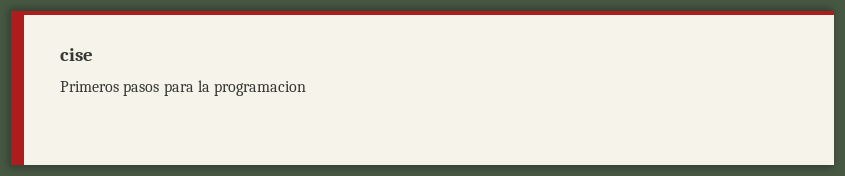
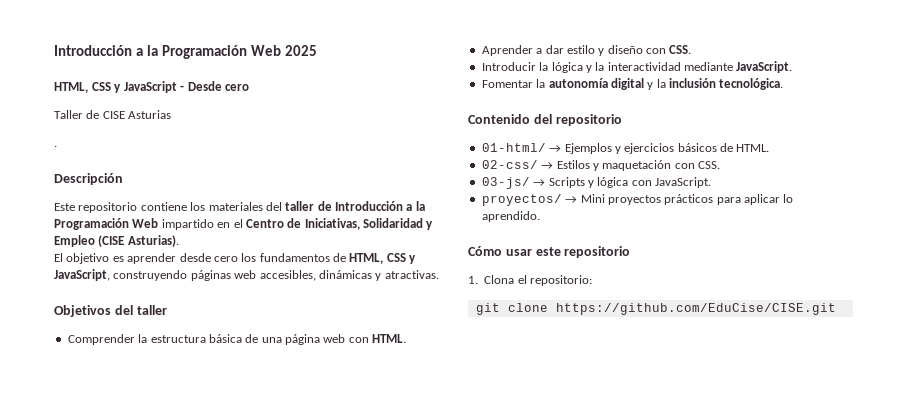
[60,48,93,61] [60,80,307,96] cise // Primeros pasos para la programacion -> [54,45,317,59] [54,81,250,93] [54,110,172,119] [54,145,57,147] [54,173,123,185] [54,201,425,213] [54,218,434,230] [54,235,179,247] [54,253,417,264] [54,269,439,281] [54,305,167,317] [67,334,407,345] [481,45,692,56] [481,61,793,73] [481,78,784,90] [468,114,622,126] [481,143,770,154] [481,160,720,171] [481,177,711,189] [481,194,794,206] [481,211,540,222] [468,246,631,258] [468,275,592,286] [475,303,836,315] Introducción a la Programación Web 2025 // HTML, CSS y JavaScript - Desde cero // Taller de CISE Asturias // . // Descripción // Este repositorio contiene los materiales del taller de Introducción a la Programación Web impartido en el Centro de Iniciativas, Solidaridad y Empleo (CISE Asturias). // El objetivo es aprender desde cero los fundamentos de HTML, CSS y JavaScript, construyendo páginas web accesibles, dinámicas y atractivas. // Objetivos del taller // Comprender la estructura básica de una página web con HTML. // Aprender a dar estilo y diseño con CSS. // Introducir la lógica y la interactividad mediante JavaScript. // Fomentar la autonomía digital y la inclusión tecnológica. // Contenido del repositorio // 01-html/ → Ejemplos y ejercicios básicos de HTML. // 02-css/ → Estilos y maquetación con CSS. // 03-js/ → Scripts y lógica con JavaScript. // proyectos/ → Mini proyectos prácticos para aplicar lo aprendido. // Cómo usar este repositorio // 1. Clona el repositorio: // git clone https://github.com/EduCise/CISE.git

